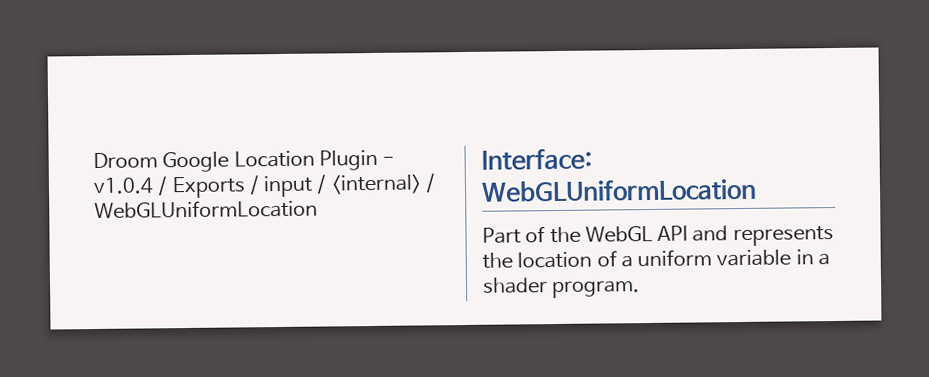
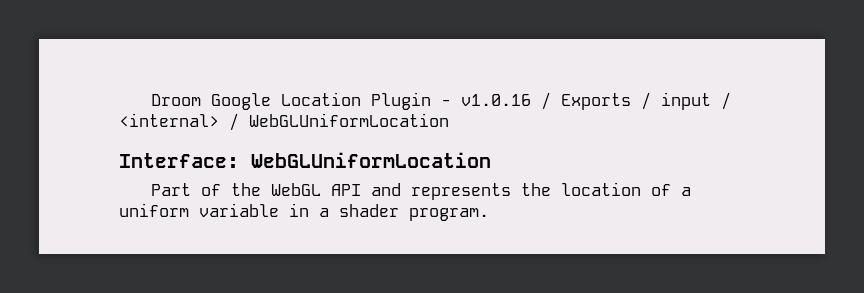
[93,177,154,195] v1.0.4 -> [461,94,532,106] v1.0.16

